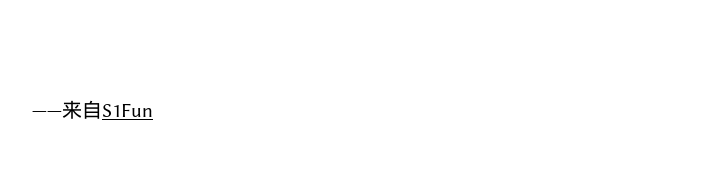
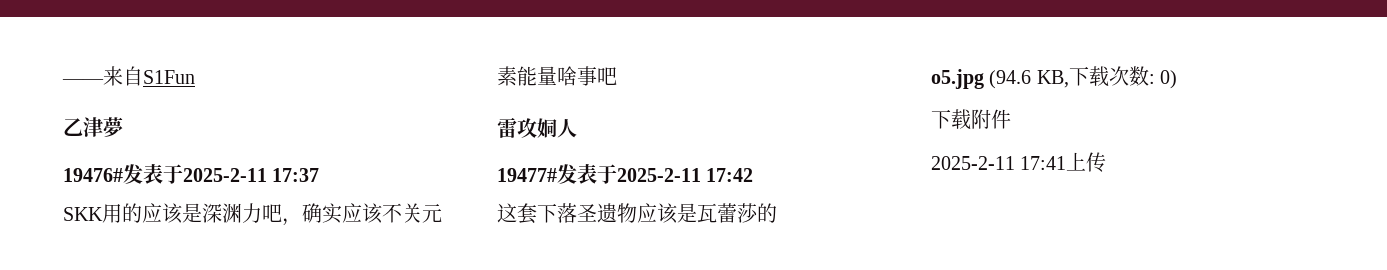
(153, 110) none -> [63,117,123,137] [63,164,320,184] [63,203,442,226] [497,66,617,86] [497,117,577,138] [497,164,754,184] [497,203,777,224] [931,66,1178,89] [931,109,1011,130] [931,152,1107,172] // 乙津夢 // 19476#发表于2025-2-11 17:37 // SKK用的应该是深渊力吧，确实应该不关元素能量啥事吧 // 雷攻姛人 // 19477#发表于2025-2-11 17:42 // 这套下落圣遗物应该是瓦蕾莎的 // o5.jpg (94.6 KB,下载次数: 0) // 下载附件 // 2025-2-11 17:41上传

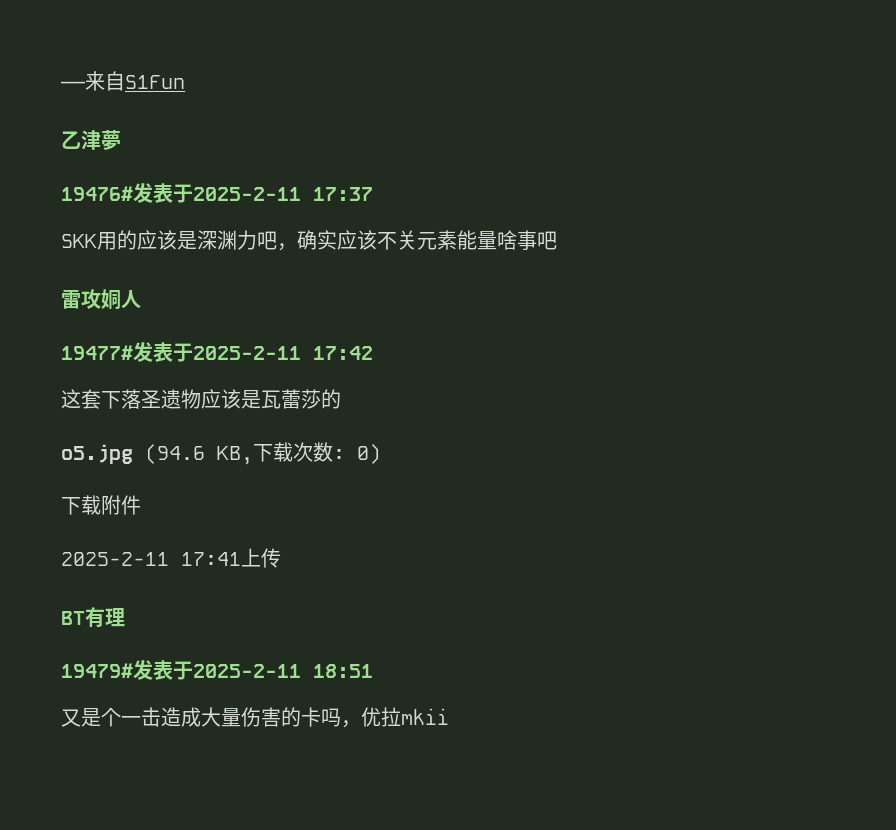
(1107, 162) none -> [61,607,125,627] [61,660,373,680] [61,707,449,728] // BT有理 // 19479#发表于2025-2-11 18:51 // 又是个一击造成大量伤害的卡吗，优拉mkii

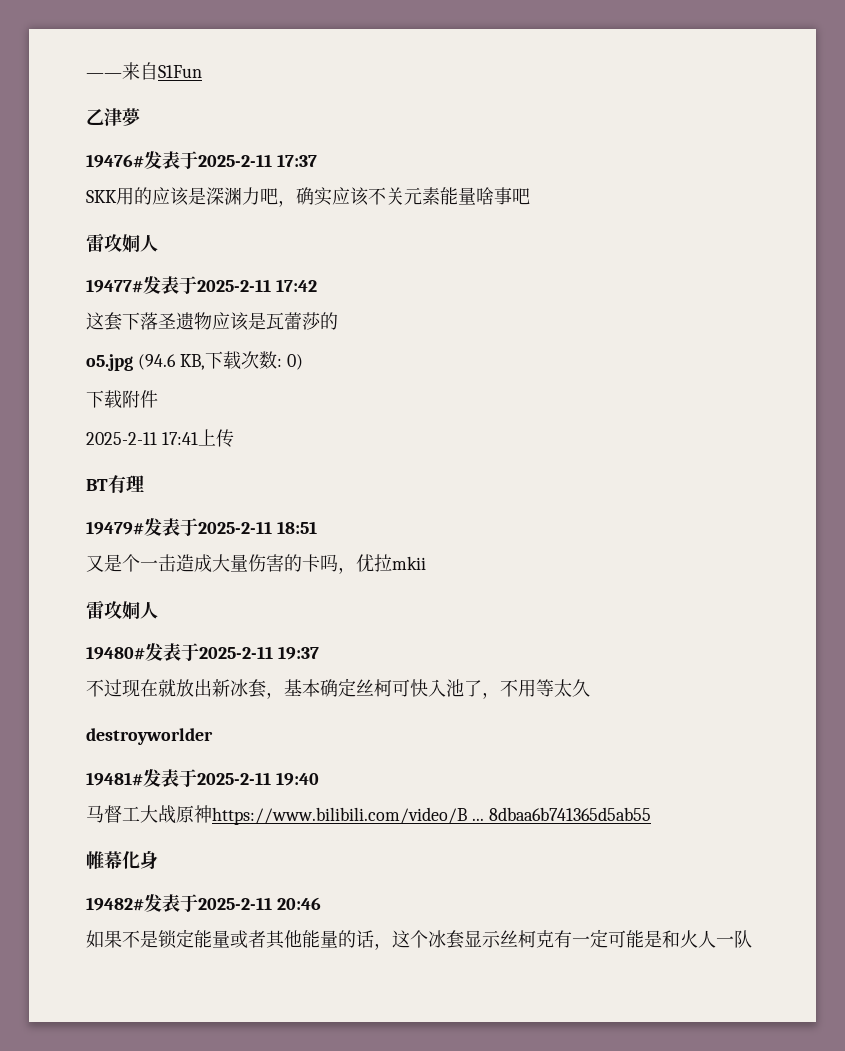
(449, 716) none -> [86,600,158,620] [86,643,319,661] [86,678,590,699] [86,728,213,745] [86,769,319,787] [86,805,651,825] [86,851,158,869] [86,894,321,912] [86,929,752,950] // 雷攻姛人 // 19480#发表于2025-2-11 19:37 // 不过现在就放出新冰套，基本确定丝柯可快入池了，不用等太久 // destroyworlder // 19481#发表于2025-2-11 19:40 // 马督工大战原神https://www.bilibili.com/video/B ... 8dbaa6b741365d5ab55 // 帷幕化身 // 19482#发表于2025-2-11 20:46 // 如果不是锁定能量或者其他能量的话，这个冰套显示丝柯克有一定可能是和火人一队

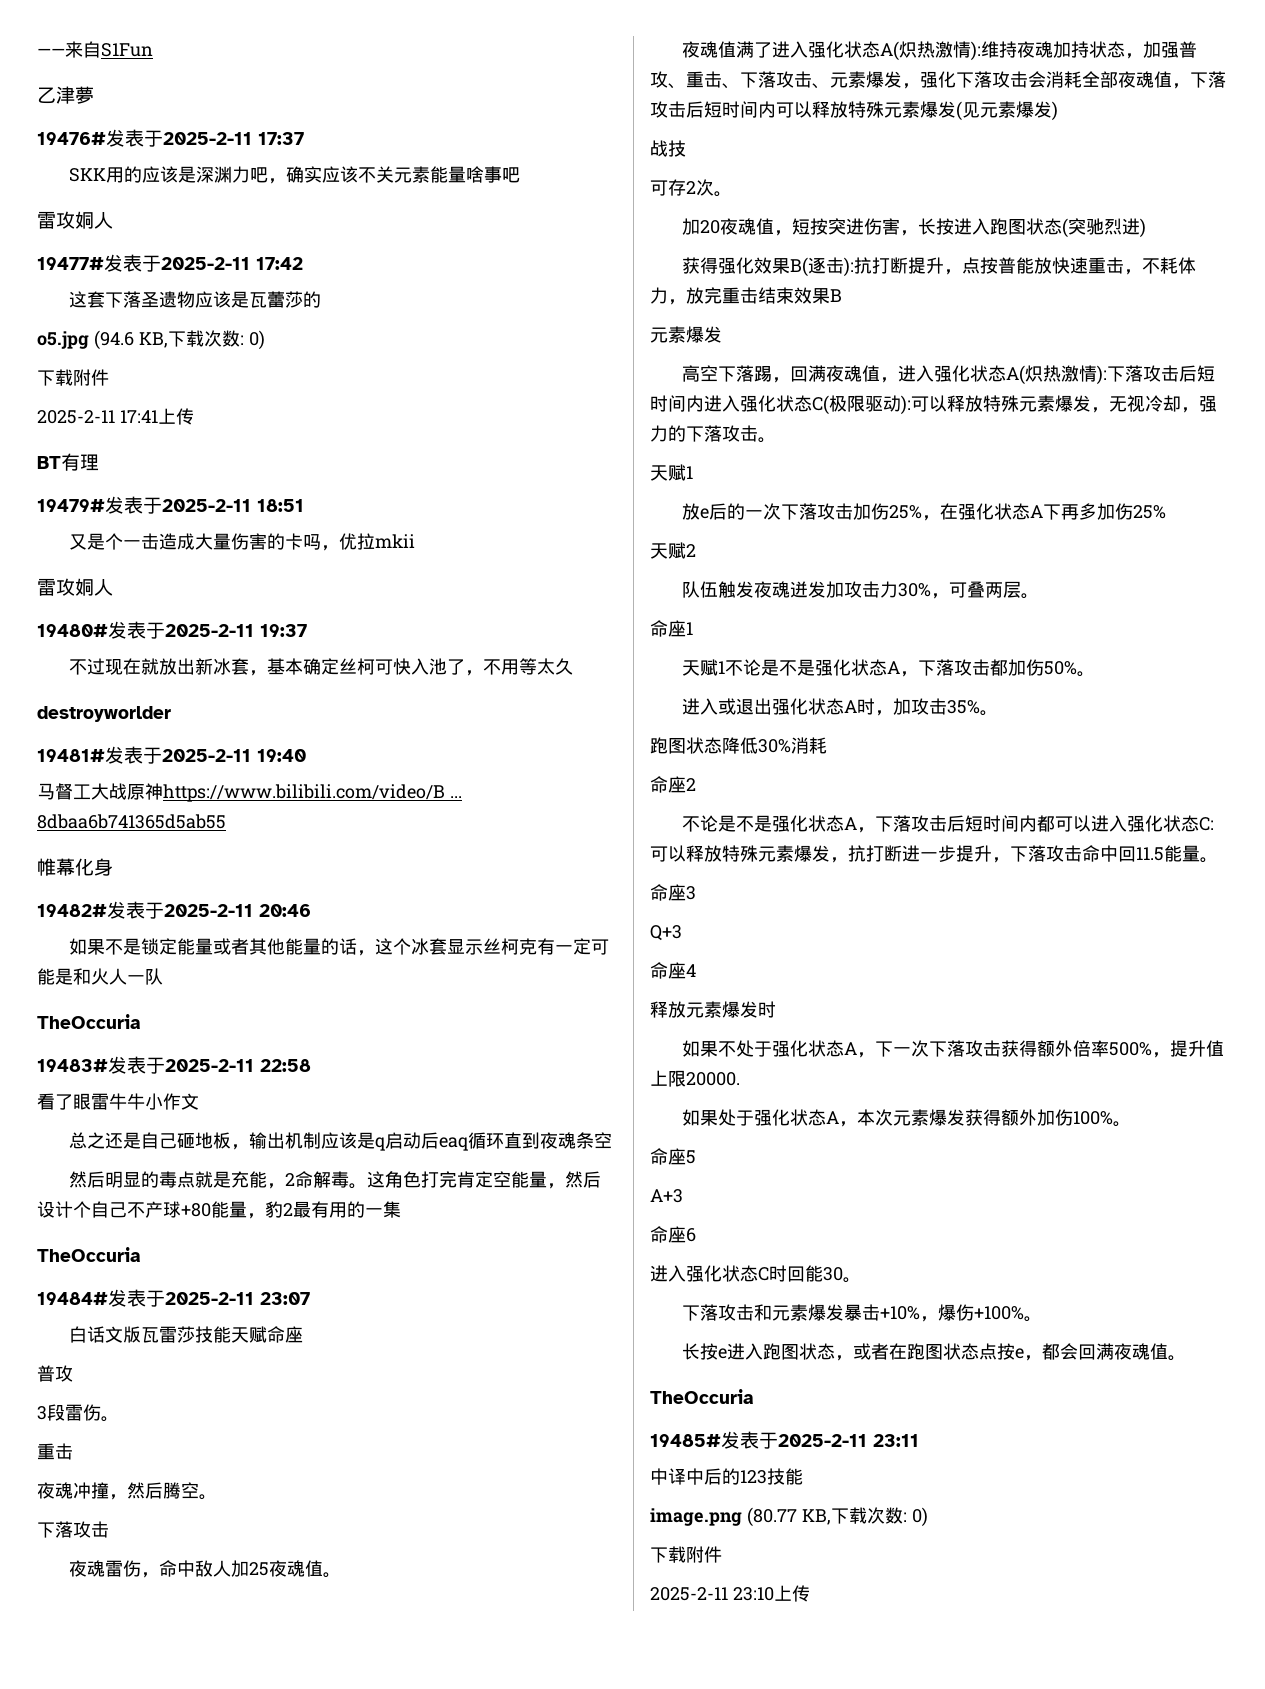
(752, 939) none -> [37,1014,141,1029] [37,1056,311,1074] [37,1093,199,1110] [68,1132,612,1151] [68,1171,601,1189] [37,1201,401,1219] [37,1247,141,1262] [37,1289,310,1307] [68,1326,303,1343] [37,1365,73,1382] [37,1404,119,1422] [37,1443,73,1460] [37,1482,217,1500] [37,1521,109,1538] [68,1560,341,1578] [681,41,1197,61] [650,71,1226,89] [650,101,1058,121] [650,140,686,157] [650,179,732,197] [681,218,1146,238] [681,257,1196,277] [650,287,842,305] [650,326,722,343] [681,365,1215,385] [650,395,1217,415] [650,425,776,443] [650,464,693,481] [681,503,1166,521] [650,542,696,559] [681,581,1039,599] [650,620,693,637] [681,659,1095,677] [681,698,998,716] [650,737,827,754] [650,776,696,793] [681,815,1214,833] [650,845,1218,863] [650,884,696,901] [650,925,682,941] [650,962,696,979] [650,1001,776,1018] [681,1040,1224,1058] [650,1070,740,1087] [681,1109,1131,1127] [650,1148,696,1165] [650,1189,683,1203] [650,1226,696,1243] [650,1265,861,1283] [681,1304,1042,1322] [681,1343,1186,1361] [650,1389,754,1404] [650,1431,919,1449] [650,1468,803,1485] [650,1507,928,1527] [650,1546,722,1563] [650,1585,810,1602] // TheOccuria // 19483#发表于2025-2-11 22:58 // 看了眼雷牛牛小作文 // 总之还是自己砸地板，输出机制应该是q启动后eaq循环直到夜魂条空 // 然后明显的毒点就是充能，2命解毒。这角色打完肯定空能量，然后设计个自己不产球+80能量，豹2最有用的一集 // TheOccuria // 19484#发表于2025-2-11 23:07 // 白话文版瓦雷莎技能天赋命座 // 普攻 // 3段雷伤。 // 重击 // 夜魂冲撞，然后腾空。 // 下落攻击 // 夜魂雷伤，命中敌人加25夜魂值。 // 夜魂值满了进入强化状态A(炽热激情):维持夜魂加持状态，加强普攻、重击、下落攻击、元素爆发，强化下落攻击会消耗全部夜魂值，下落攻击后短时间内可以释放特殊元素爆发(见元素爆发) // 战技 // 可存2次。 // 加20夜魂值，短按突进伤害，长按进入跑图状态(突驰烈进) // 获得强化效果B(逐击):抗打断提升，点按普能放快速重击，不耗体力，放完重击结束效果B // 元素爆发 // 高空下落踢，回满夜魂值，进入强化状态A(炽热激情):下落攻击后短时间内进入强化状态C(极限驱动):可以释放特殊元素爆发，无视冷却，强力的下落攻击。 // 天赋1 // 放e后的一次下落攻击加伤25%，在强化状态A下再多加伤25% // 天赋2 // 队伍触发夜魂迸发加攻击力30%，可叠两层。 // 命座1 // 天赋1不论是不是强化状态A，下落攻击都加伤50%。 // 进入或退出强化状态A时，加攻击35%。 // 跑图状态降低30%消耗 // 命座2 // 不论是不是强化状态A，下落攻击后短时间内都可以进入强化状态C:可以释放特殊元素爆发，抗打断进一步提升，下落攻击命中回11.5能量。 // 命座3 // Q+3 // 命座4 // 释放元素爆发时 // 如果不处于强化状态A，下一次下落攻击获得额外倍率500%，提升值上限20000. // 如果处于强化状态A，本次元素爆发获得额外加伤100%。 // 命座5 // A+3 // 命座6 // 进入强化状态C时回能30。 // 下落攻击和元素爆发暴击+10%，爆伤+100%。 // 长按e进入跑图状态，或者在跑图状态点按e，都会回满夜魂值。 // TheOccuria // 19485#发表于2025-2-11 23:11 // 中译中后的123技能 // image.png (80.77 KB,下载次数: 0) // 下载附件 // 2025-2-11 23:10上传

